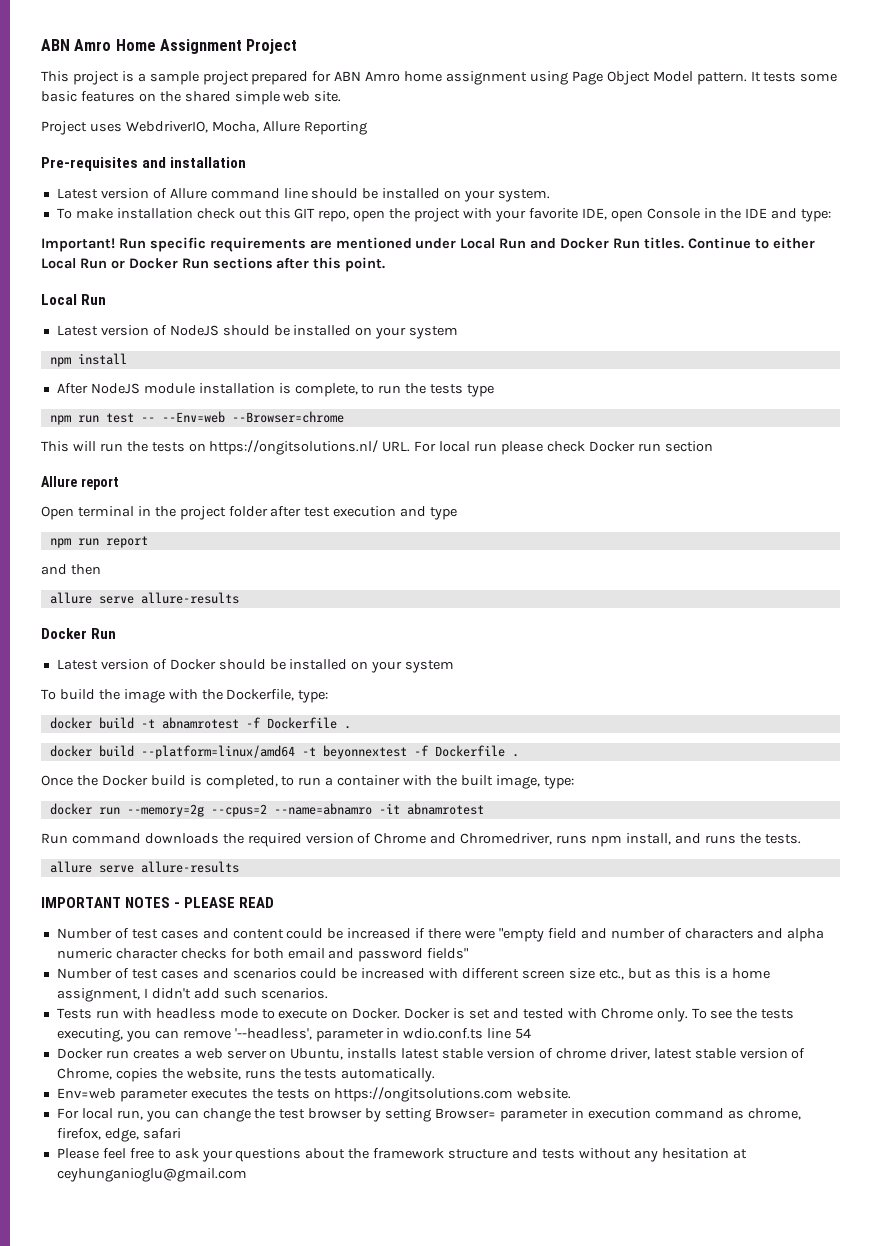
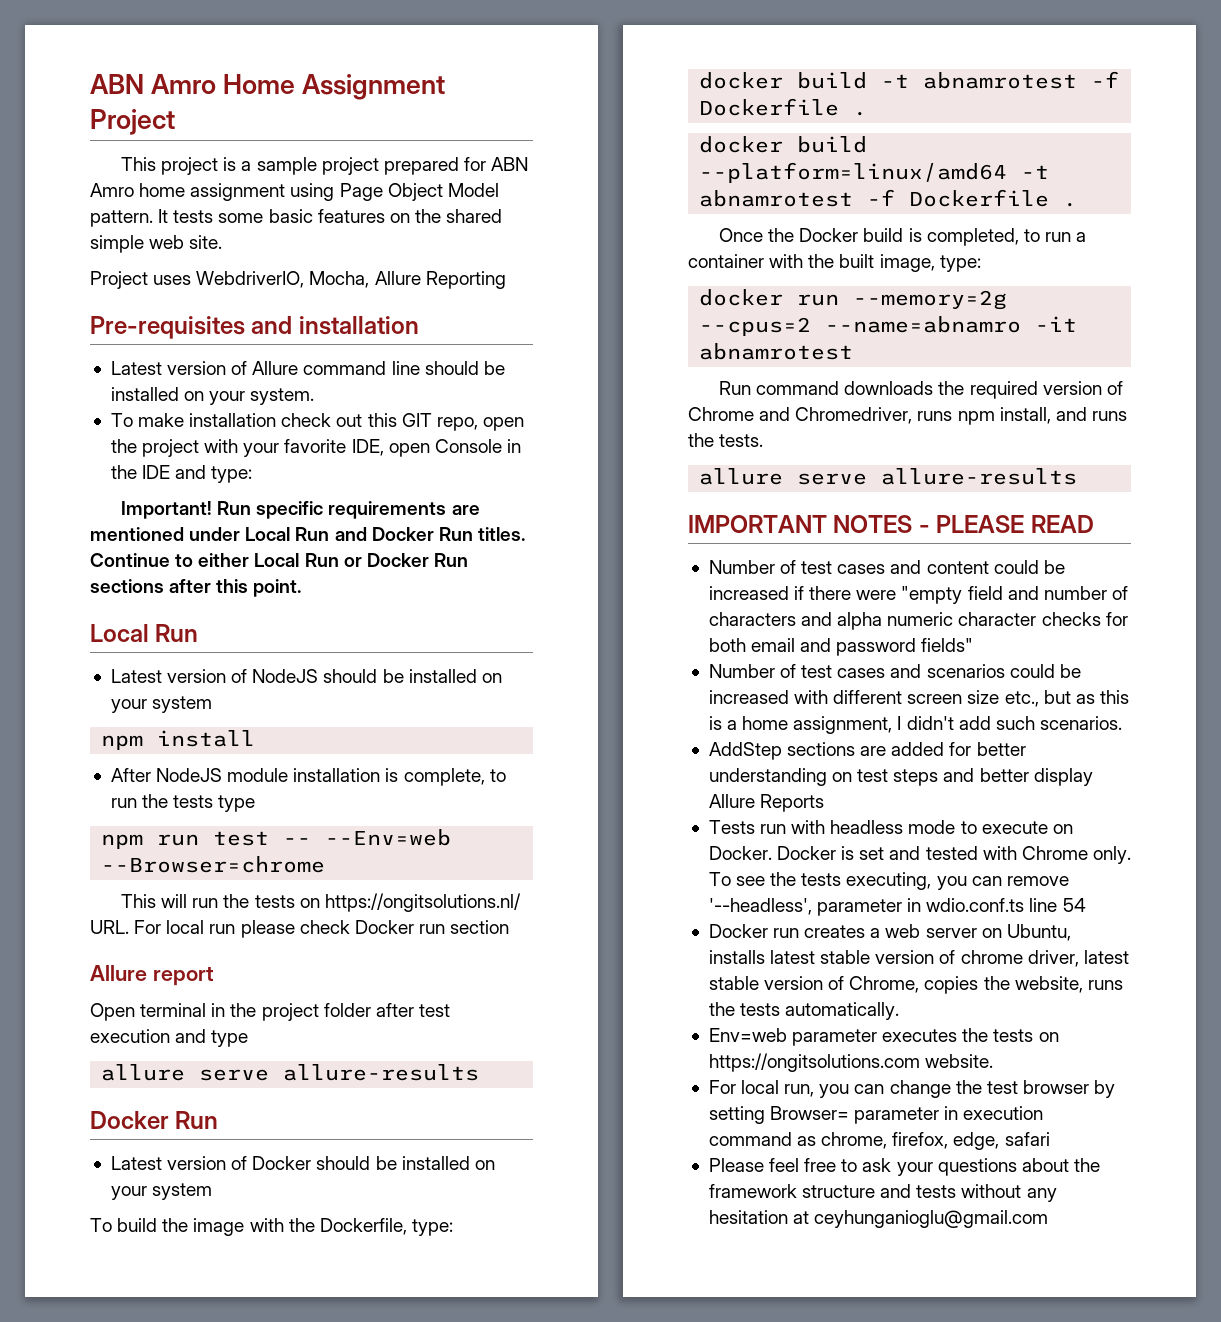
[49,536,148,548] [41,564,101,575] // npm run report // and then -> (249, 1038) none
[322,745,407,759] beyonnextest -> [699,190,854,207] abnamrotest
(328, 993) none -> [708,742,1026,760] [708,768,1093,786] [708,794,825,812] // AddStep sections are added for better understanding on test steps and better display Allure Reports

